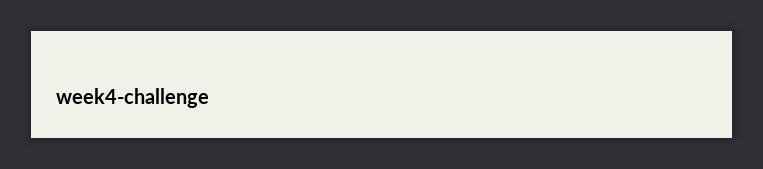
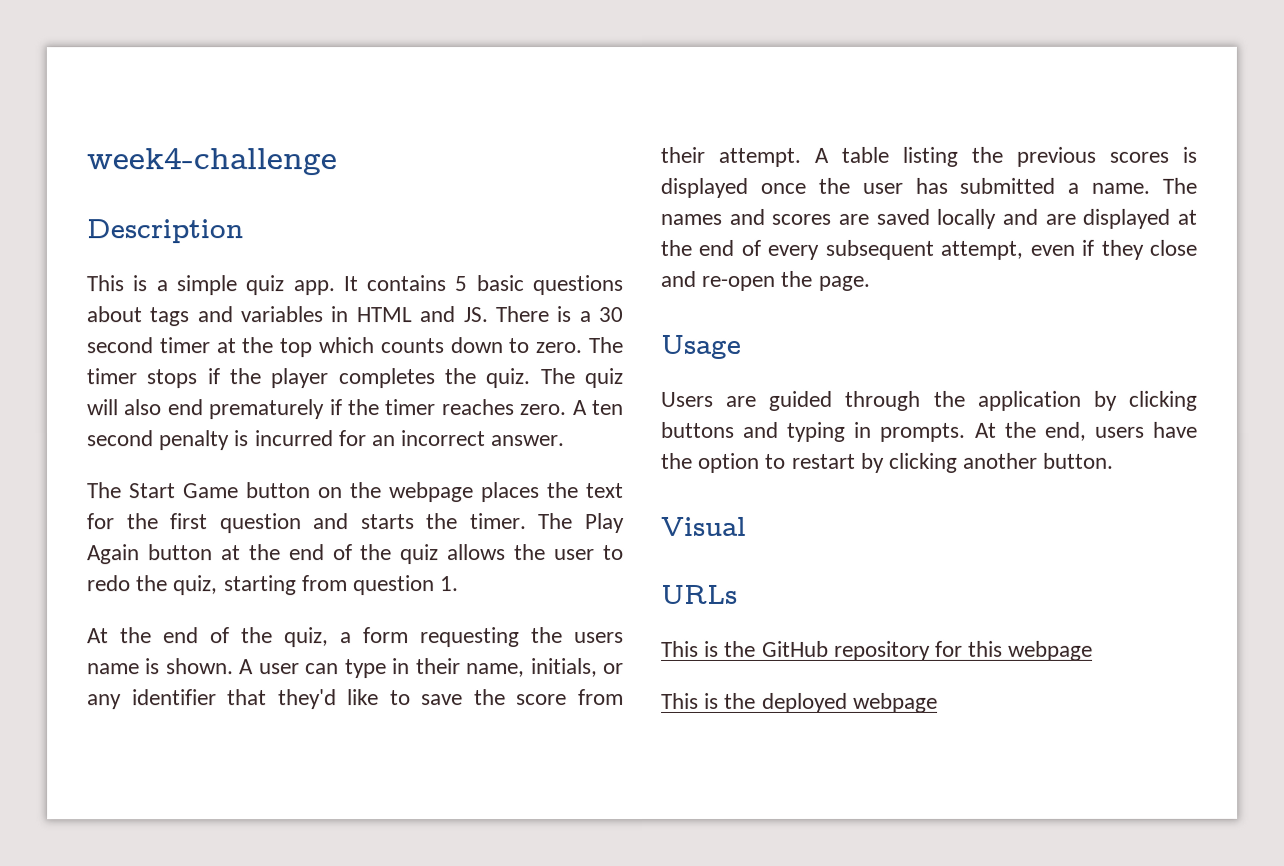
(209, 98) none -> [86,219,243,244] [86,275,623,296] [86,306,623,327] [86,337,623,358] [86,368,623,389] [86,399,623,420] [86,430,566,451] [87,482,624,503] [87,513,625,534] [87,544,625,565] [87,575,460,596] [87,627,624,648] [87,658,624,679] [87,689,624,710] [660,146,1197,167] [660,177,1197,198] [660,208,1197,229] [660,239,1197,260] [660,270,870,291] [660,334,741,359] [660,390,1197,411] [660,421,1198,442] [661,452,1115,473] [661,516,747,536] [661,584,738,604] [661,640,1094,661] [661,692,938,713] // Description // This is a simple quiz app. It contains 5 basic questions about tags and variables in HTML and JS. There is a 30 second timer at the top which counts down to zero. The timer stops if the player completes the quiz. The quiz will also end prematurely if the timer reaches zero. A ten second penalty is incurred for an incorrect answer. // The Start Game button on the webpage places the text for the first question and starts the timer. The Play Again button at the end of the quiz allows the user to redo the quiz, starting from question 1. // At the end of the quiz, a form requesting the users name is shown. A user can type in their name, initials, or any identifier that they'd like to save the score from their attempt. A table listing the previous scores is displayed once the user has submitted a name. The names and scores are saved locally and are displayed at the end of every subsequent attempt, even if they close and re-open the page. // Usage // Users are guided through the application by clicking buttons and typing in prompts. At the end, users have the option to restart by clicking another button. // Visual // URLs // This is the GitHub repository for this webpage // This is the deployed webpage

